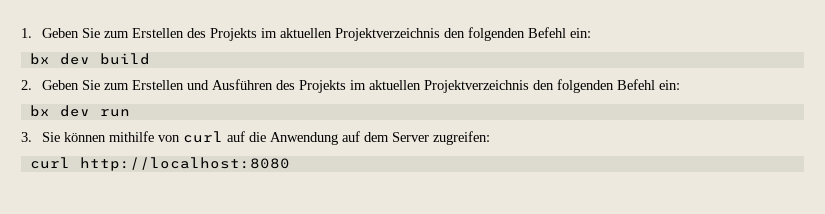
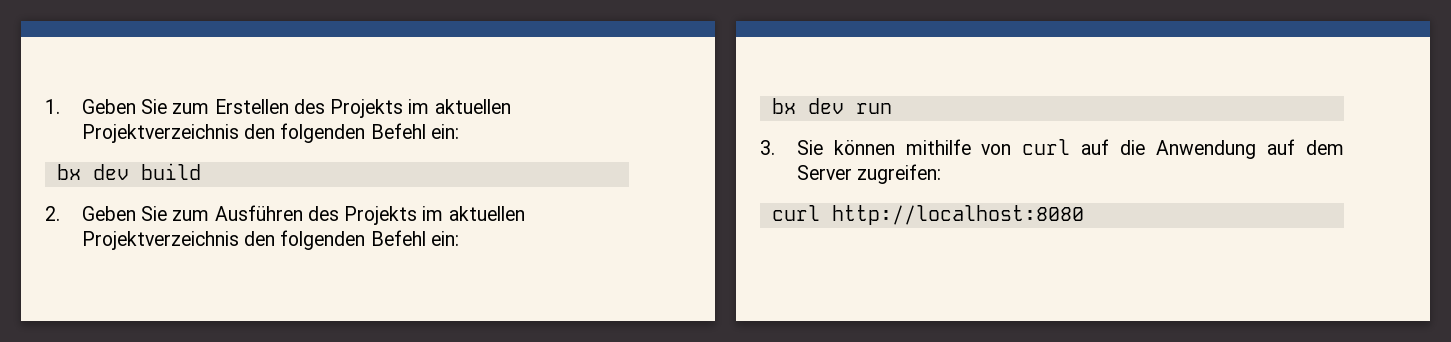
[131,80,209,90] Erstellen und -> (210, 215) none

